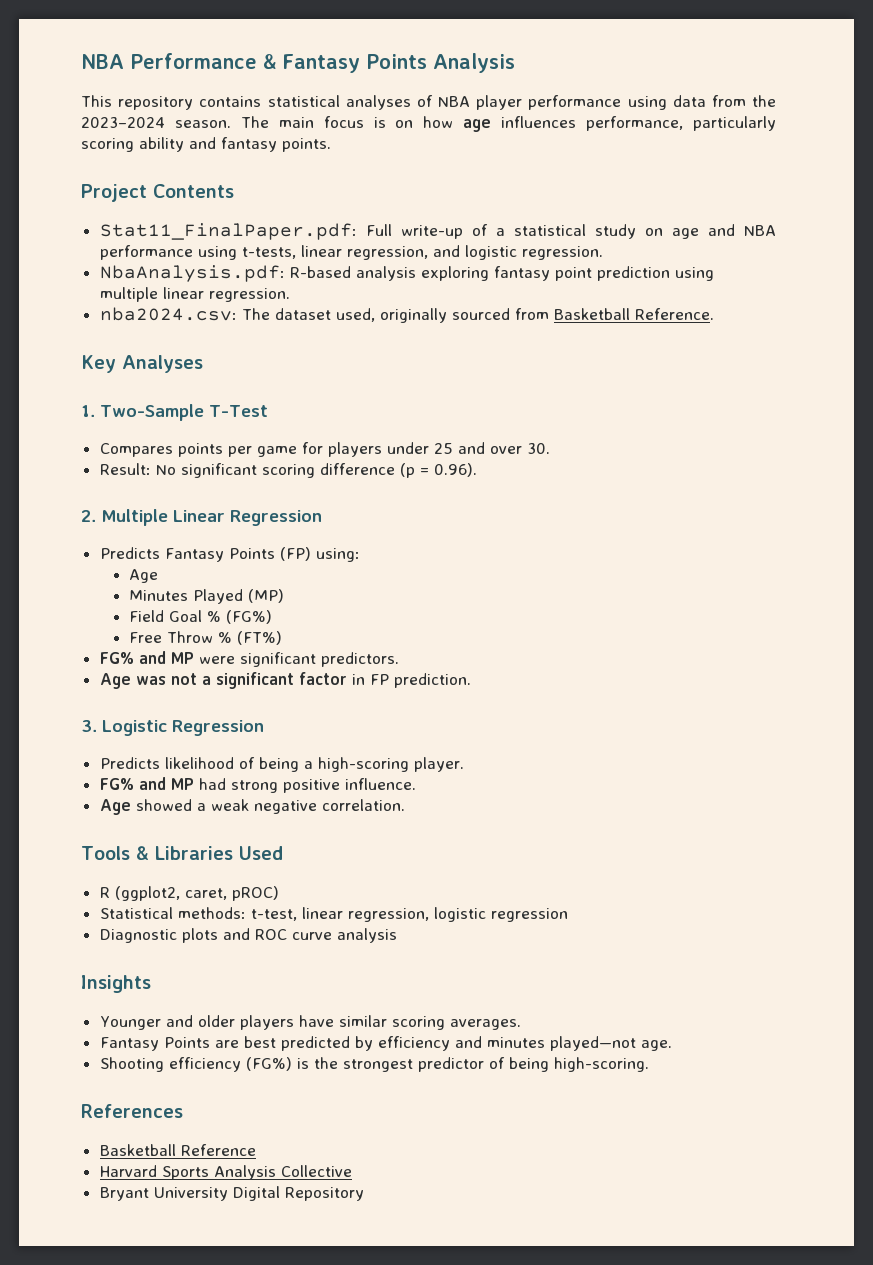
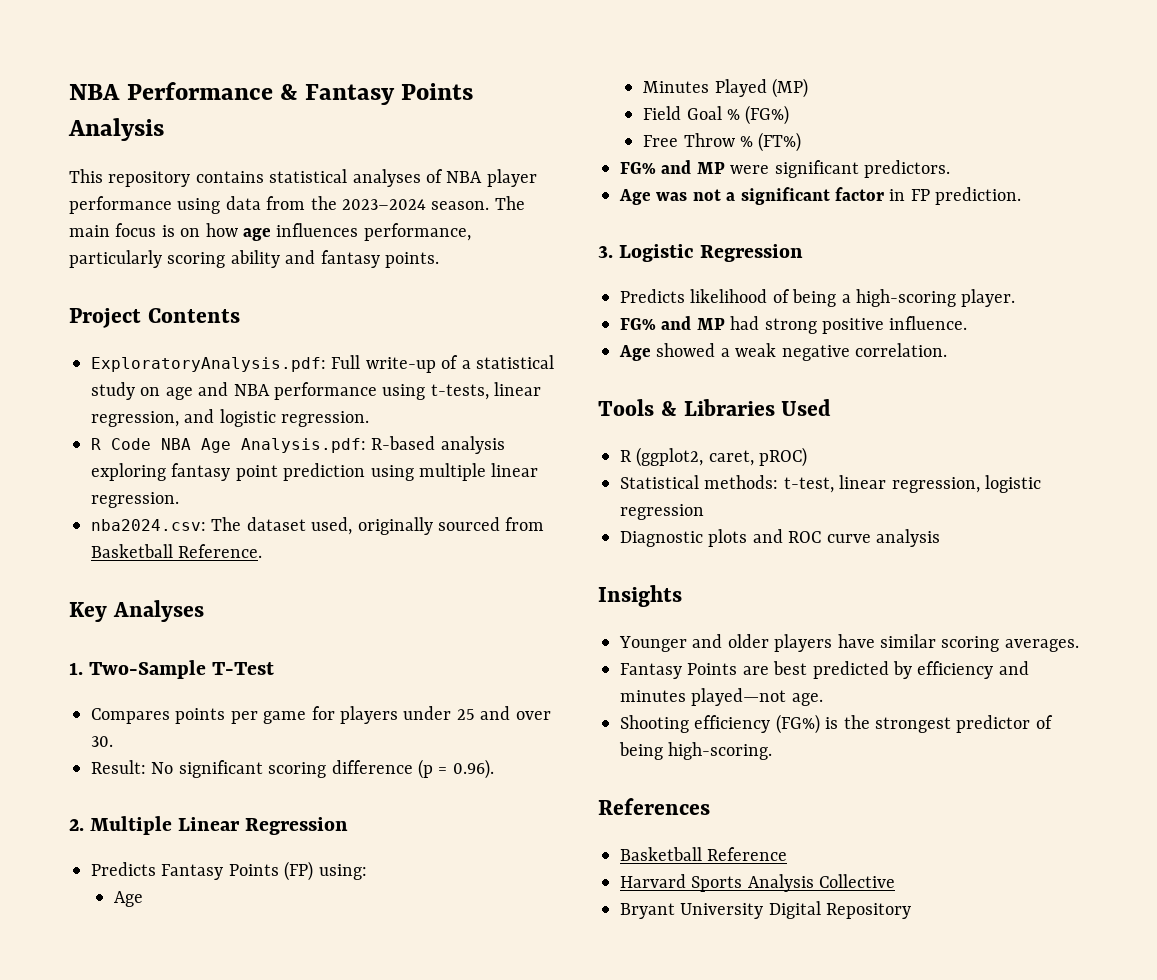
[99,223,357,240] Stat11_FinalPaper.pdf: -> [91,357,326,372] ExploratoryAnalysis.pdf:
[99,265,285,282] NbaAnalysis.pdf: -> [91,438,366,453] R Code NBA Age Analysis.pdf:

